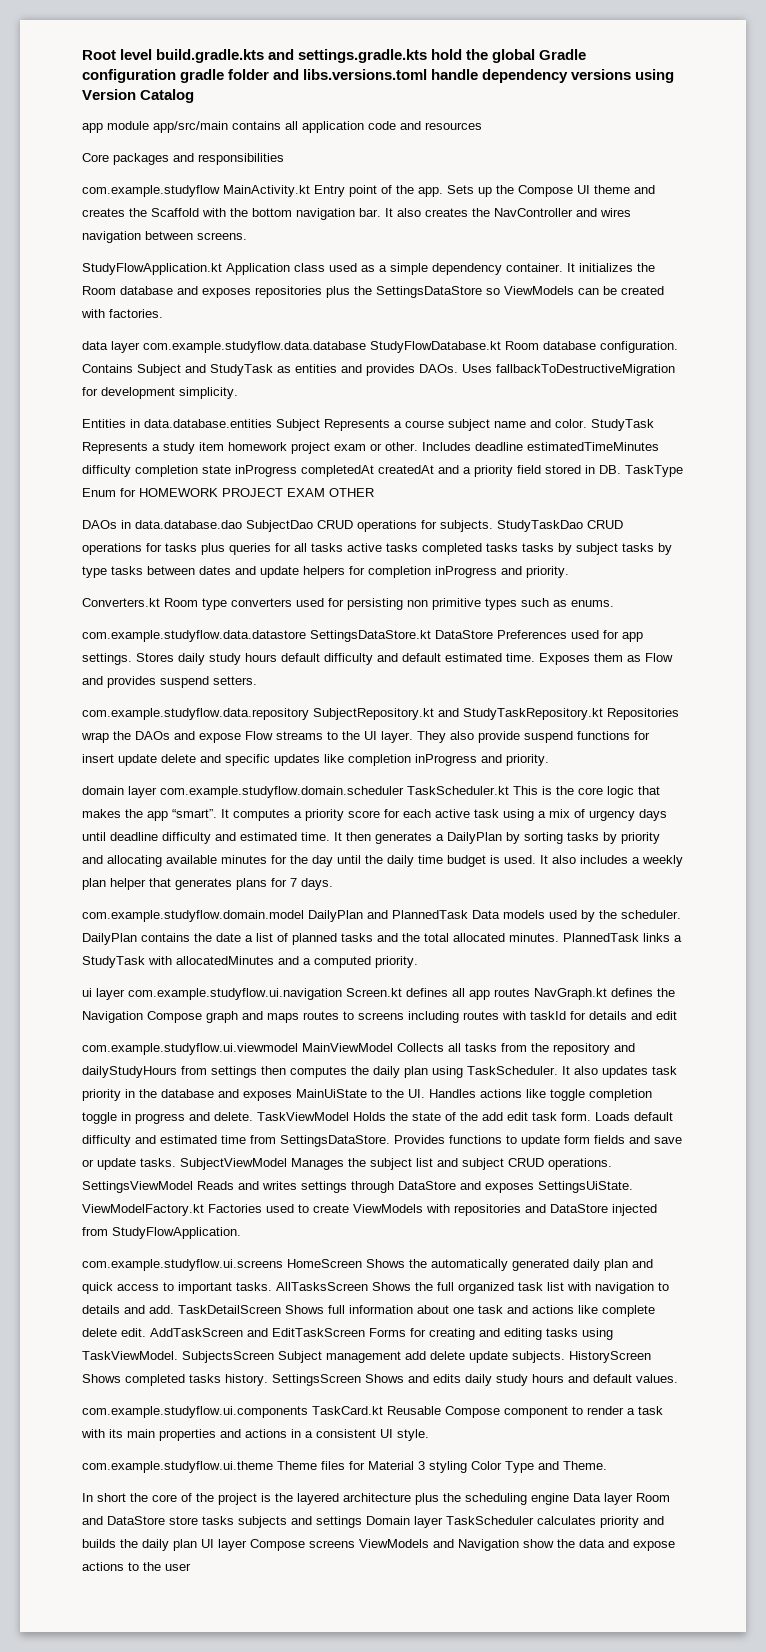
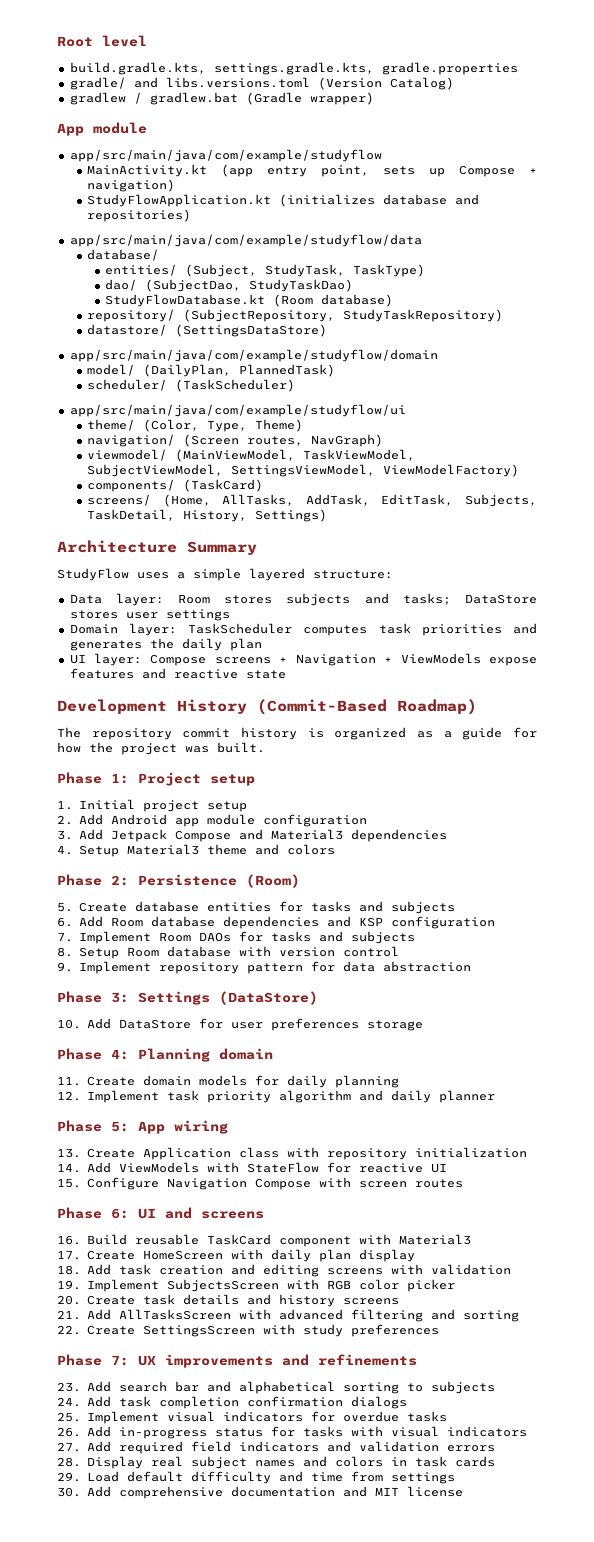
[156,49,587,63] [82,69,675,83] [82,89,195,103] [82,121,482,133] [82,153,284,165] [82,185,655,197] [82,208,631,220] [82,231,247,243] [82,263,655,275] [82,286,664,298] [81,309,163,318] [82,341,678,353] [82,364,675,376] [82,387,238,399] [82,419,654,431] [82,442,659,454] [82,465,683,477] [82,488,374,497] [82,520,623,532] [82,543,672,555] [82,566,569,578] [82,598,614,610] [82,630,643,642] [82,653,673,665] [82,676,257,688] [82,708,679,720] [81,731,650,743] [82,754,549,766] [82,786,660,798] [82,809,667,821] [82,832,660,844] [82,855,683,867] [82,878,333,890] [82,910,681,922] [82,933,682,945] [82,956,418,968] [82,988,675,1000] [82,1011,677,1023] [82,1043,635,1055] [82,1066,677,1078] [82,1089,652,1101] [82,1112,673,1124] [82,1135,682,1147] [82,1158,612,1170] [82,1181,633,1193] [82,1204,657,1216] [82,1227,241,1239] [82,1259,653,1271] [82,1282,669,1294] [82,1305,655,1317] [82,1328,613,1340] [82,1351,651,1363] [82,1374,678,1386] [82,1406,663,1418] [81,1429,429,1441] [82,1461,607,1473] [82,1493,670,1505] [82,1516,664,1528] [82,1539,675,1551] [82,1562,191,1571] build.gradle.kts and settings.gradle.kts hold the global Gradle configuration gradle folder and libs.versions.toml handle dependency versions using Version Catalog // app module app/src/main contains all application code and resources // Core packages and responsibilities // com.example.studyflow MainActivity.kt Entry point of the app. Sets up the Compose UI theme and creates the Scaffold with the bottom navigation bar. It also creates the NavController and wires navigation between screens. // StudyFlowApplication.kt Application class used as a simple dependency container. It initializes the Room database and exposes repositories plus the SettingsDataStore so ViewModels can be created with factories. // data layer com.example.studyflow.data.database StudyFlowDatabase.kt Room database configuration. Contains Subject and StudyTask as entities and provides DAOs. Uses fallbackToDestructiveMigration for development simplicity. // Entities in data.database.entities Subject Represents a course subject name and color. StudyTask Represents a study item homework project exam or other. Includes deadline estimatedTimeMinutes difficulty completion state inProgress completedAt createdAt and a priority field stored in DB. TaskType Enum for HOMEWORK PROJECT EXAM OTHER // DAOs in data.database.dao SubjectDao CRUD operations for subjects. StudyTaskDao CRUD operations for tasks plus queries for all tasks active tasks completed tasks tasks by subject tasks by type tasks between dates and update helpers for completion inProgress and priority. // Converters.kt Room type converters used for persisting non primitive types such as enums. // com.example.studyflow.data.datastore SettingsDataStore.kt DataStore Preferences used for app settings. Stores daily study hours default difficulty and default estimated time. Exposes them as Flow and provides suspend setters. // com.example.studyflow.data.repository SubjectRepository.kt and StudyTaskRepository.kt Repositories wrap the DAOs and expose Flow streams to the UI layer. They also provide suspend functions for insert update delete and specific updates like completion inProgress and priority. // domain layer com.example.studyflow.domain.scheduler TaskScheduler.kt This is the core logic that makes the app “smart”. It computes a priority score for each active task using a mix of urgency days until deadline difficulty and estimated time. It then generates a DailyPlan by sorting tasks by priority and allocating available minutes for the day until the daily time budget is used. It also includes a weekly plan helper that generates plans for 7 days. // com.example.studyflow.domain.model DailyPlan and PlannedTask Data models used by the scheduler. DailyPlan contains the date a list of planned tasks and the total allocated minutes. PlannedTask links a StudyTask with allocatedMinutes and a computed priority. // ui layer com.example.studyflow.ui.navigation Screen.kt defines all app routes NavGraph.kt defines the Navigation Compose graph and maps routes to screens including routes with taskId for details and edit // com.example.studyflow.ui.viewmodel MainViewModel Collects all tasks from the repository and dailyStudyHours from settings then computes the daily plan using TaskScheduler. It also updates task priority in the database and exposes MainUiState to the UI. Handles actions like toggle completion toggle in progress and delete. TaskViewModel Holds the state of the add edit task form. Loads default difficulty and estimated time from SettingsDataStore. Provides functions to update form fields and save or update tasks. SubjectViewModel Manages the subject list and subject CRUD operations. SettingsViewModel Reads and writes settings through DataStore and exposes SettingsUiState. ViewModelFactory.kt Factories used to create ViewModels with repositories and DataStore injected from StudyFlowApplication. // com.example.studyflow.ui.screens HomeScreen Shows the automatically generated daily plan and quick access to important tasks. AllTasksScreen Shows the full organized task list with navigation to details and add. TaskDetailScreen Shows full information about one task and actions like complete delete edit. AddTaskScreen and EditTaskScreen Forms for creating and editing tasks using TaskViewModel. SubjectsScreen Subject management add delete update subjects. HistoryScreen Shows completed tasks history. SettingsScreen Shows and edits daily study hours and default values. // com.example.studyflow.ui.components TaskCard.kt Reusable Compose component to render a task with its main properties and actions in a consistent UI style. // com.example.studyflow.ui.theme Theme files for Material 3 styling Color Type and Theme. // In short the core of the project is the layered architecture plus the scheduling engine Data layer Room and DataStore store tasks subjects and settings Domain layer TaskScheduler calculates priority and builds the daily plan UI layer Compose screens ViewModels and Navigation show the data and expose actions to the user -> [69,62,518,75] [69,77,454,90] [69,92,374,105] [57,122,147,136] [69,149,382,162] [87,164,537,177] [87,179,176,192] [87,194,480,207] [87,209,192,222] [69,234,422,247] [87,249,160,261] [104,264,425,277] [104,279,353,292] [104,294,393,307] [87,309,504,322] [87,324,328,337] [69,349,438,362] [87,364,336,377] [87,379,296,392] [69,404,406,417] [87,419,304,432] [87,434,384,447] [87,449,416,462] [87,464,520,477] [87,479,264,492] [87,494,537,507] [87,509,328,522] [57,540,257,555] [57,568,393,581] [69,593,537,606] [69,609,230,621] [69,623,537,636] [69,638,262,651] [69,653,537,666] [69,668,286,679] [57,699,477,715] [57,727,537,740] [57,742,265,755] [57,772,255,786] [57,799,247,812] [57,814,367,827] [57,829,447,842] [57,844,335,857] [57,874,300,888] [57,901,455,914] [57,916,495,929] [57,931,415,944] [57,946,399,959] [57,961,471,974] [57,991,318,1005] [57,1018,423,1031] [57,1048,273,1062] [57,1075,399,1088] [57,1090,495,1103] [57,1120,228,1134] [57,1147,527,1160] [57,1162,447,1173] [57,1177,463,1190] [57,1207,264,1219] [57,1234,471,1247] [57,1249,415,1262] [57,1264,511,1277] [57,1279,455,1292] [57,1294,399,1307] [57,1309,519,1322] [57,1324,439,1337] [57,1354,417,1368] [57,1381,495,1394] [57,1396,407,1409] [57,1411,447,1424] [57,1426,527,1439] [57,1441,495,1454] [57,1456,495,1469] [57,1471,455,1484] [57,1486,463,1499] // build.gradle.kts, settings.gradle.kts, gradle.properties // gradle/ and libs.versions.toml (Version Catalog) // gradlew / gradlew.bat (Gradle wrapper) // App module // app/src/main/java/com/example/studyflow // MainActivity.kt (app entry point, sets up Compose + navigation) // StudyFlowApplication.kt (initializes database and repositories) // app/src/main/java/com/example/studyflow/data // database/ // entities/ (Subject, StudyTask, TaskType) // dao/ (SubjectDao, StudyTaskDao) // StudyFlowDatabase.kt (Room database) // repository/ (SubjectRepository, StudyTaskRepository) // datastore/ (SettingsDataStore) // app/src/main/java/com/example/studyflow/domain // model/ (DailyPlan, PlannedTask) // scheduler/ (TaskScheduler) // app/src/main/java/com/example/studyflow/ui // theme/ (Color, Type, Theme) // navigation/ (Screen routes, NavGraph) // viewmodel/ (MainViewModel, TaskViewModel, SubjectViewModel, SettingsViewModel, ViewModelFactory) // components/ (TaskCard) // screens/ (Home, AllTasks, AddTask, EditTask, Subjects, TaskDetail, History, Settings) // Architecture Summary // StudyFlow uses a simple layered structure: // Data layer: Room stores subjects and tasks; DataStore stores user settings // Domain layer: TaskScheduler computes task priorities and generates the daily plan // UI layer: Compose screens + Navigation + ViewModels expose features and reactive state // Development History (Commit-Based Roadmap) // The repository commit history is organized as a guide for how the project was built. // Phase 1: Project setup // 1. Initial project setup // 2. Add Android app module configuration // 3. Add Jetpack Compose and Material3 dependencies // 4. Setup Material3 theme and colors // Phase 2: Persistence (Room) // 5. Create database entities for tasks and subjects // 6. Add Room database dependencies and KSP configuration // 7. Implement Room DAOs for tasks and subjects // 8. Setup Room database with version control // 9. Implement repository pattern for data abstraction // Phase 3: Settings (DataStore) // 10. Add DataStore for user preferences storage // Phase 4: Planning domain // 11. Create domain models for daily planning // 12. Implement task priority algorithm and daily planner // Phase 5: App wiring // 13. Create Application class with repository initialization // 14. Add ViewModels with StateFlow for reactive UI // 15. Configure Navigation Compose with screen routes // Phase 6: UI and screens // 16. Build reusable TaskCard component with Material3 // 17. Create HomeScreen with daily plan display // 18. Add task creation and editing screens with validation // 19. Implement SubjectsScreen with RGB color picker // 20. Create task details and history screens // 21. Add AllTasksScreen with advanced filtering and sorting // 22. Create SettingsScreen with study preferences // Phase 7: UX improvements and refinements // 23. Add search bar and alphabetical sorting to subjects // 24. Add task completion confirmation dialogs // 25. Implement visual indicators for overdue tasks // 26. Add in-progress status for tasks with visual indicators // 27. Add required field indicators and validation errors // 28. Display real subject names and colors in task cards // 29. Load default difficulty and time from settings // 30. Add comprehensive documentation and MIT license

